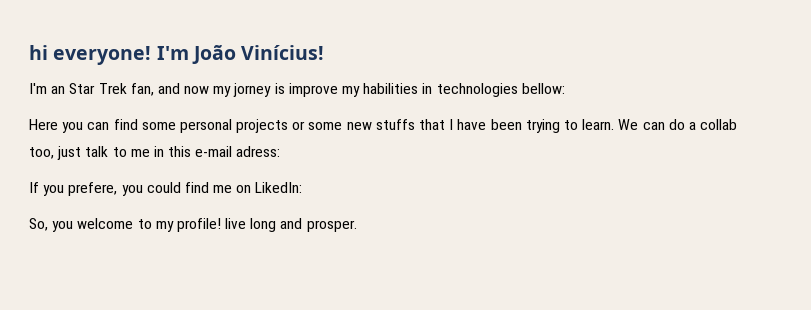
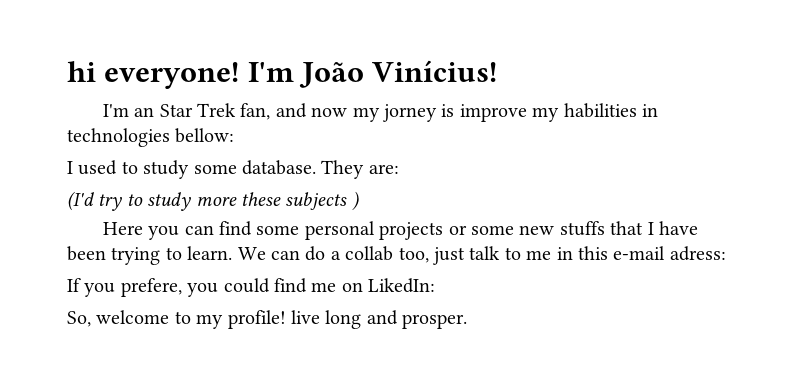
(565, 88) none -> [67,160,399,179] [67,191,359,211] // I used to study some database. They are: // (I'd try to study more these subjects )
[52,221,74,232] you -> (91, 319) none

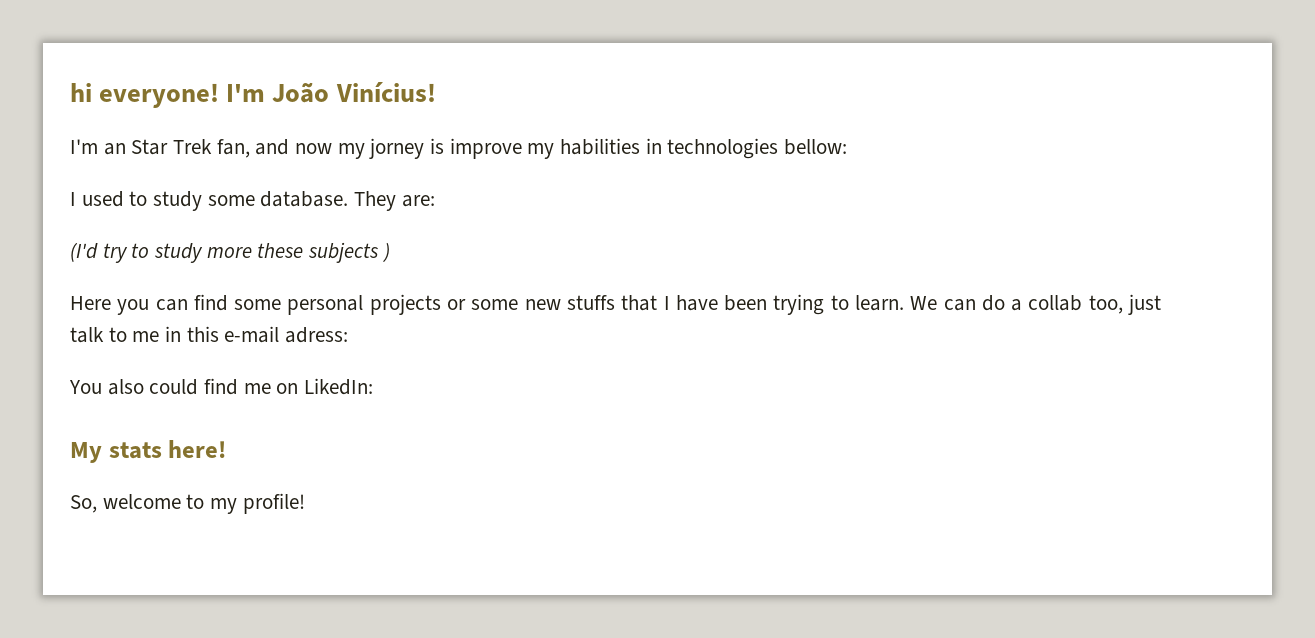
[67,278,219,297] If you prefere, you -> [69,379,144,395] You also
(436, 285) none -> [70,440,227,463] // My stats here!
[291,310,468,329] live long and prosper. -> (305, 503) none

